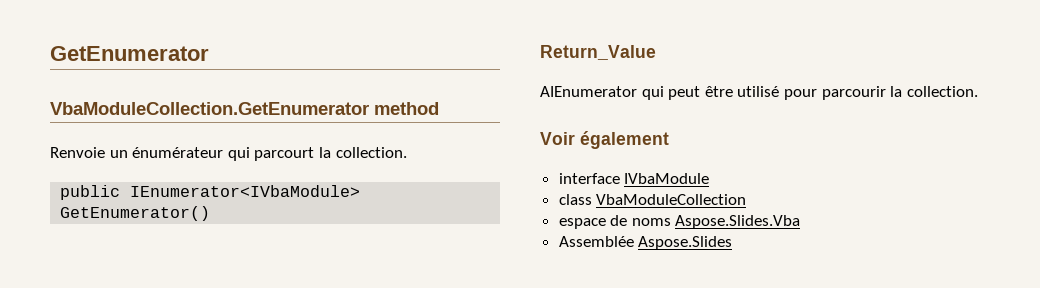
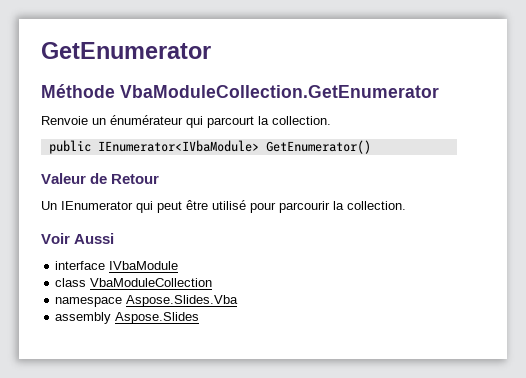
(209, 53) none -> [41,84,115,98] Méthode
[374,102,439,115] method -> (439, 91) none
[540,45,656,60] [540,86,637,97] Return_Value // AIEnumerator -> [41,173,160,184] [41,201,133,210] Valeur de Retour // Un IEnumerator
[580,131,669,149] également -> [74,233,115,244] Aussi
[558,215,671,229] espace de noms -> [55,297,123,307] namespace
[558,236,634,247] Assemblée -> [55,312,112,324] assembly

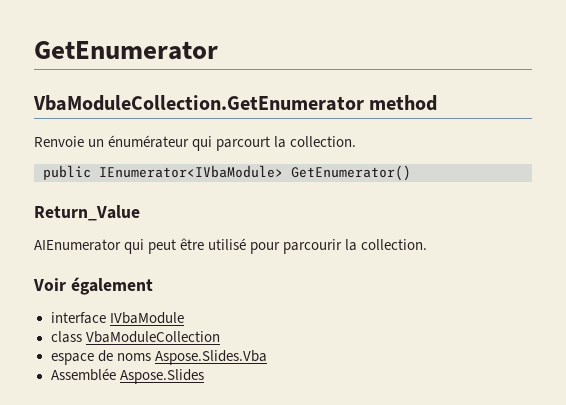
[41,84,115,98] Méthode -> (218, 50) none
(439, 91) none -> [369,95,438,111] method
[41,173,160,184] [41,201,133,210] Valeur de Retour // Un IEnumerator -> [34,205,140,221] [34,239,121,251] Return_Value // AIEnumerator
[74,233,115,244] Aussi -> [70,277,153,295] également
[55,297,123,307] namespace -> [50,350,151,365] espace de noms
[55,312,112,324] assembly -> [50,368,116,381] Assemblée

